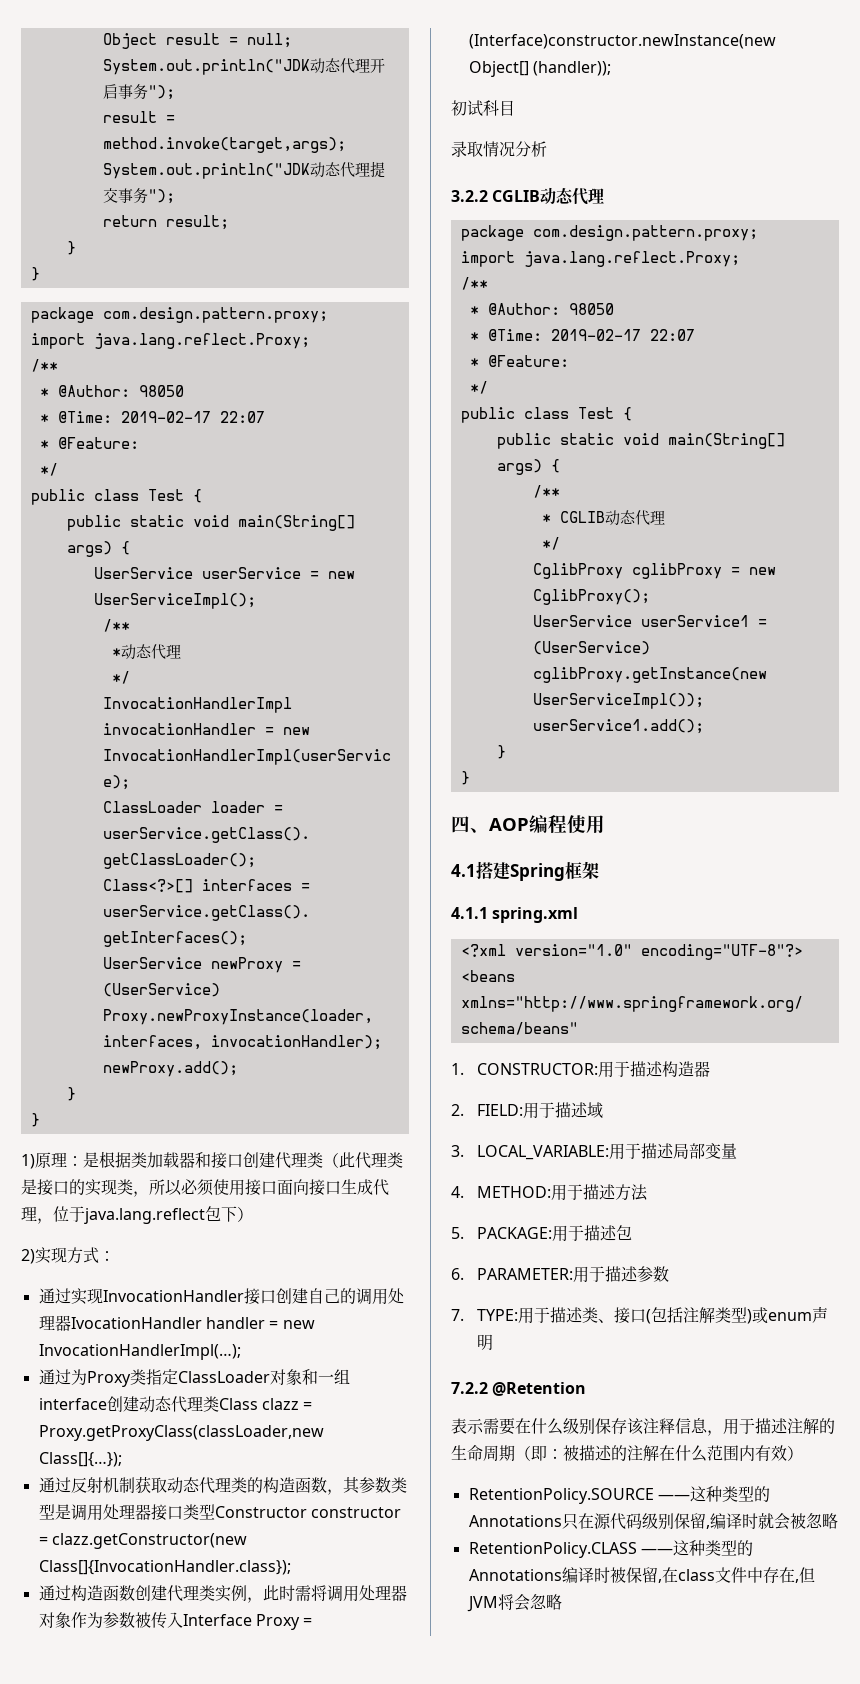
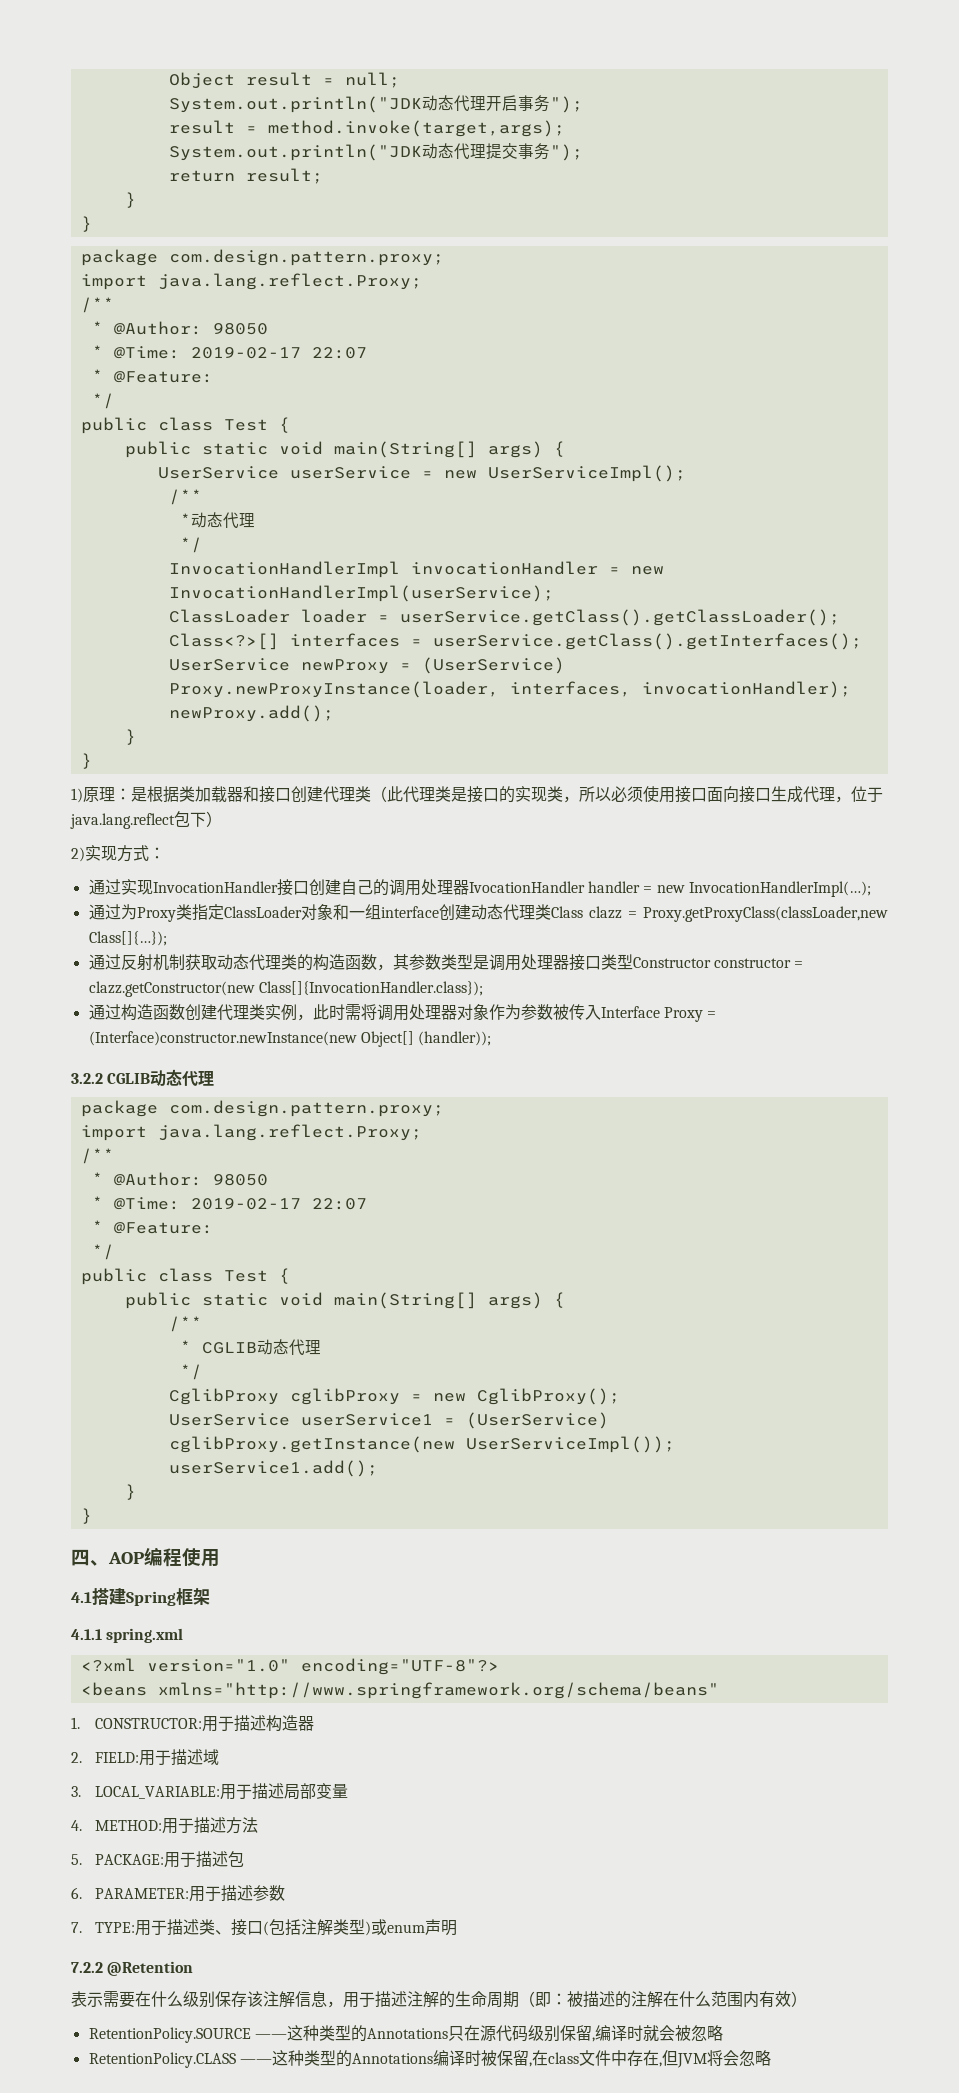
[451,100,515,116] [451,141,547,157] // 初试科目 // 录取情况分析 -> (492, 1038) none
[659,1418,675,1434] 释 -> [279,1991,295,2008] 解

